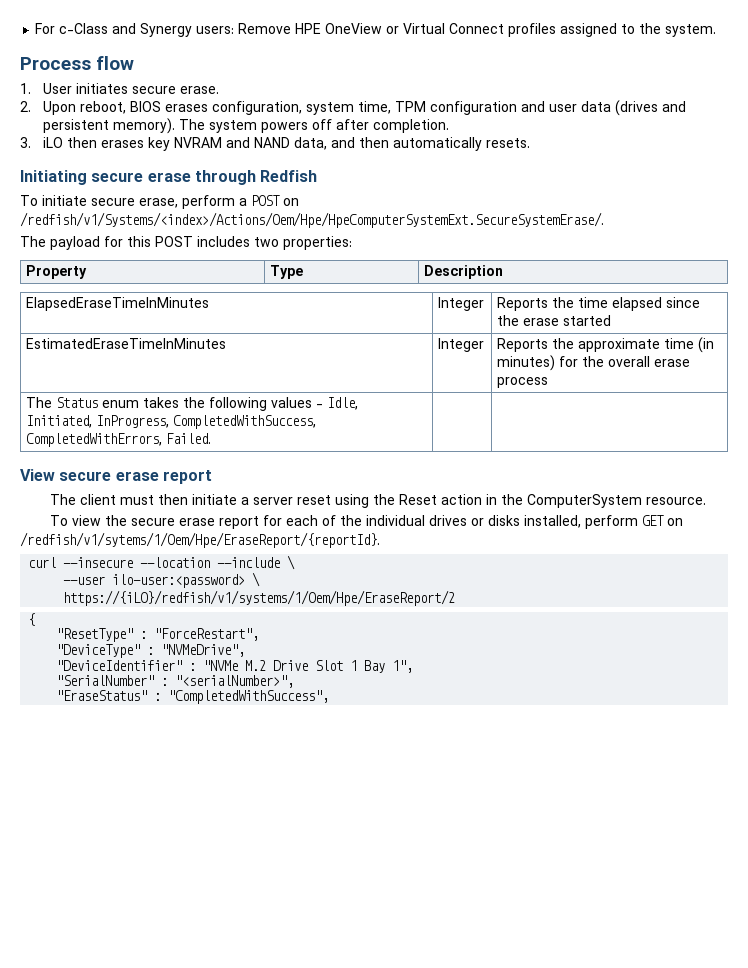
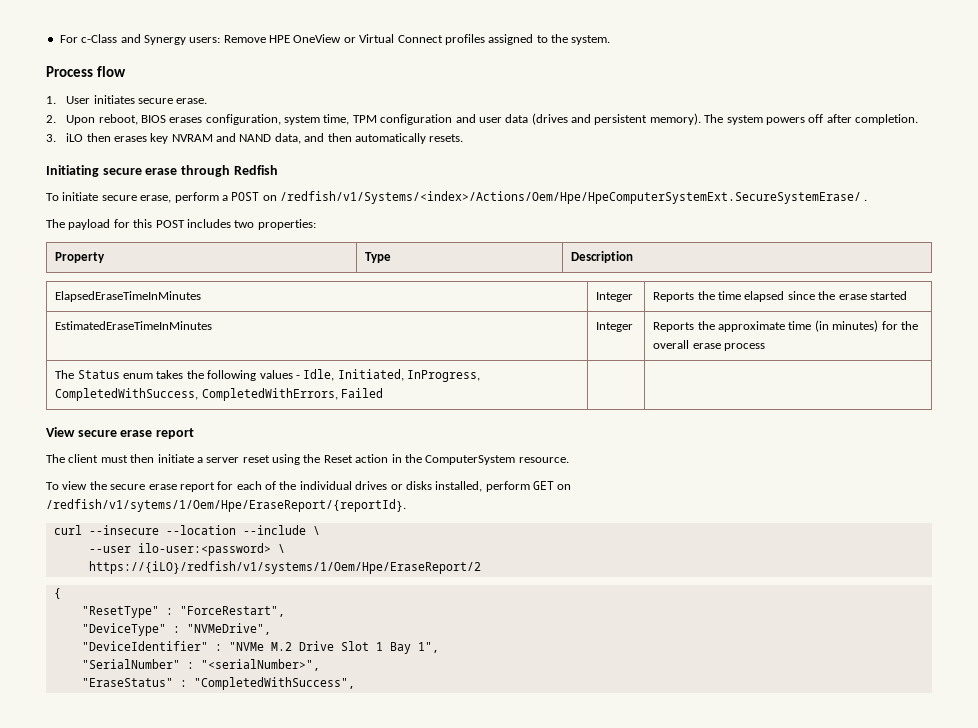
[20,212,604,228] /redfish/v1/Systems/<index>/Actions/Oem/Hpe/HpeComputerSystemExt.SecureSystemErase/. -> [280,191,868,204] /redfish/v1/Systems/<index>/Actions/Oem/Hpe/HpeComputerSystemExt.SecureSystemErase/ .
[166,433,212,444] Failed. -> [341,388,384,398] Failed

